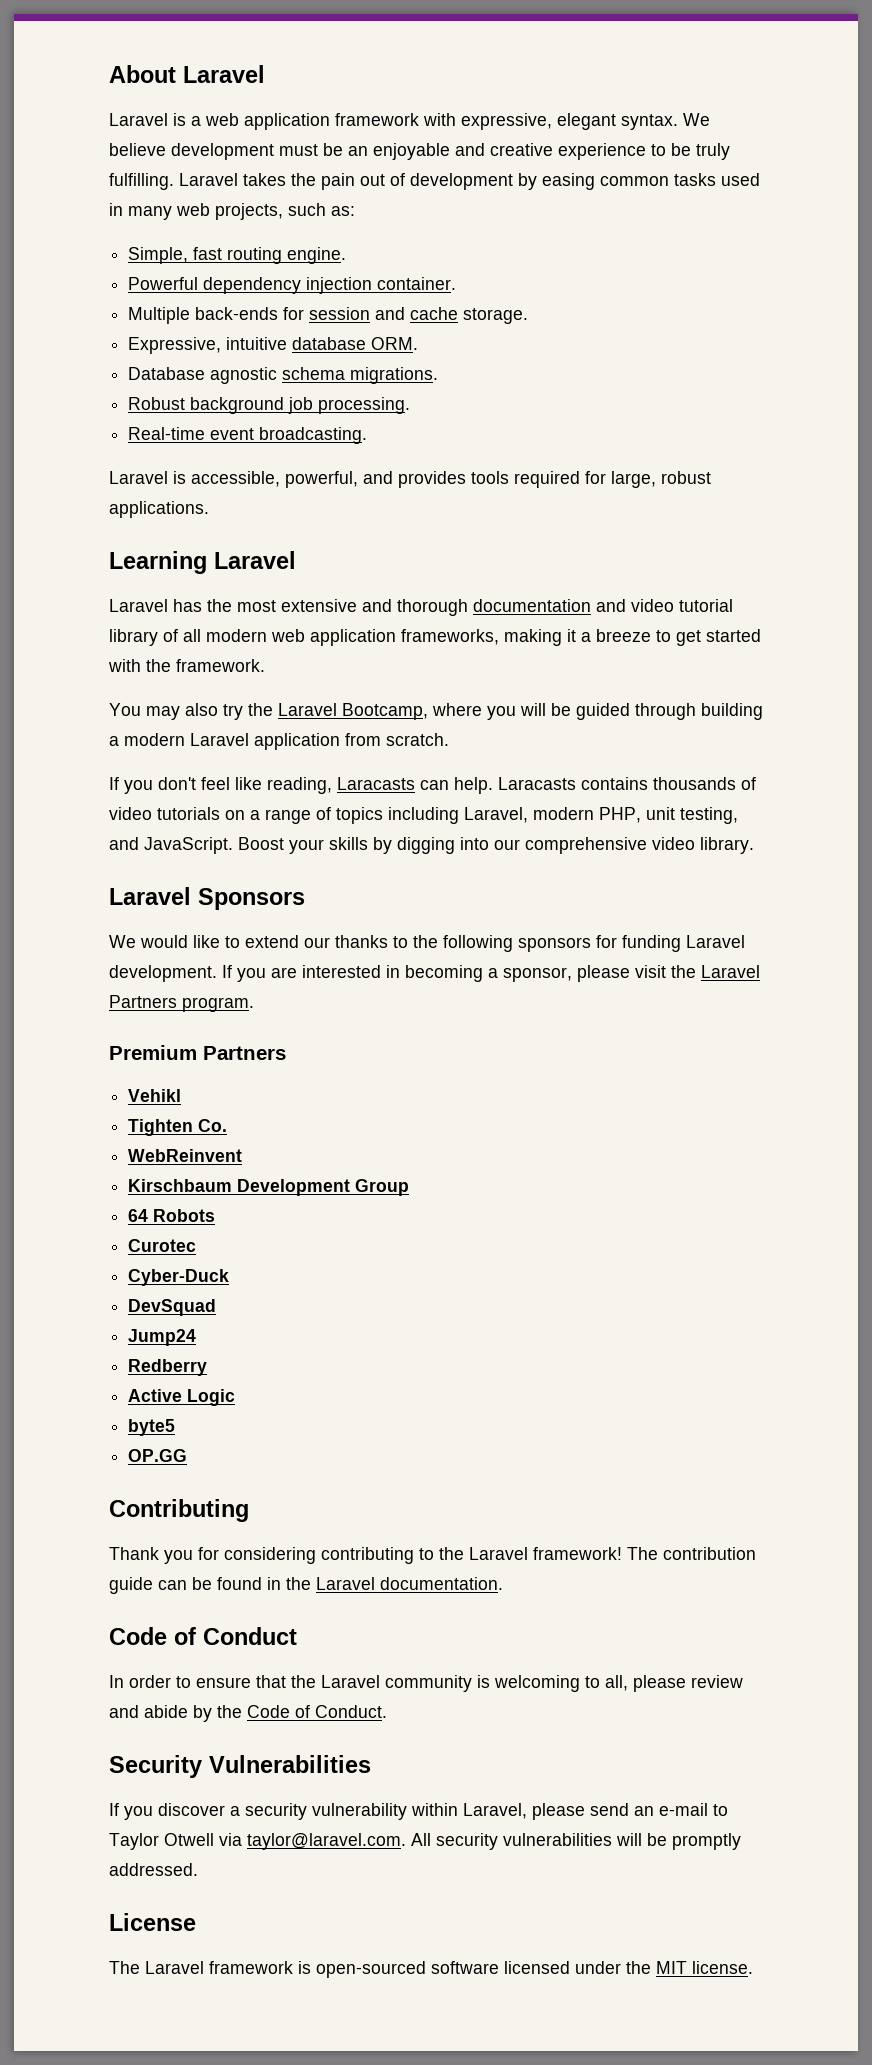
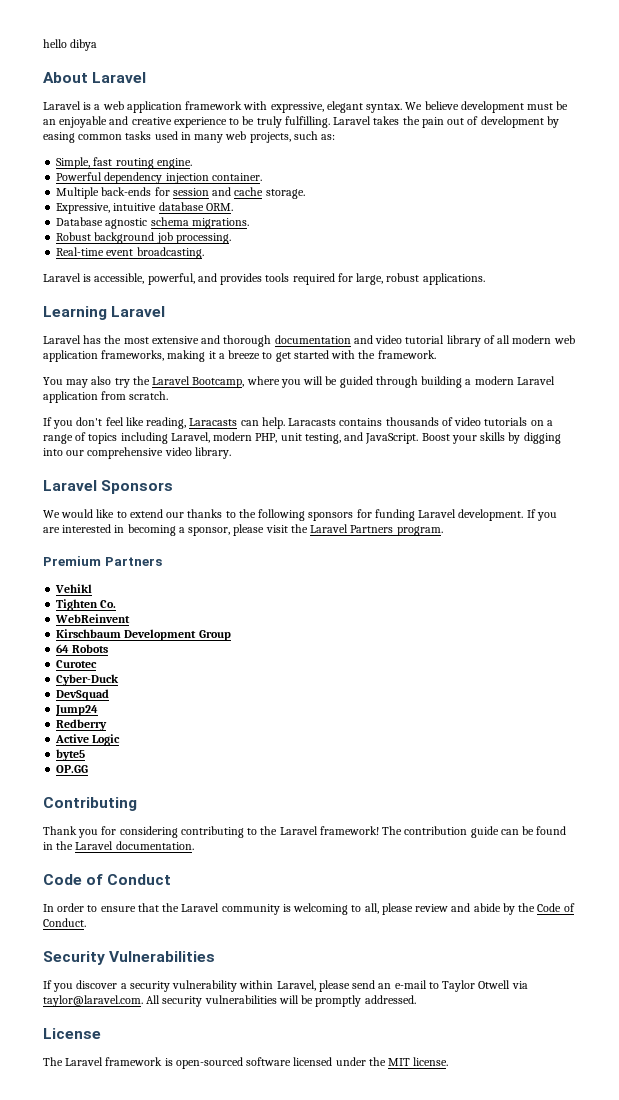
(109, 74) none -> [43,39,98,51] hello dibya //

